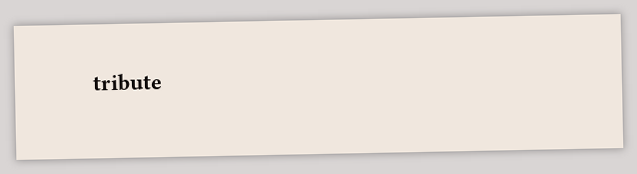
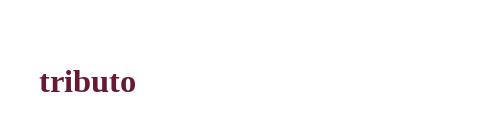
[92,73,163,92] tribute -> [39,70,136,92] tributo

